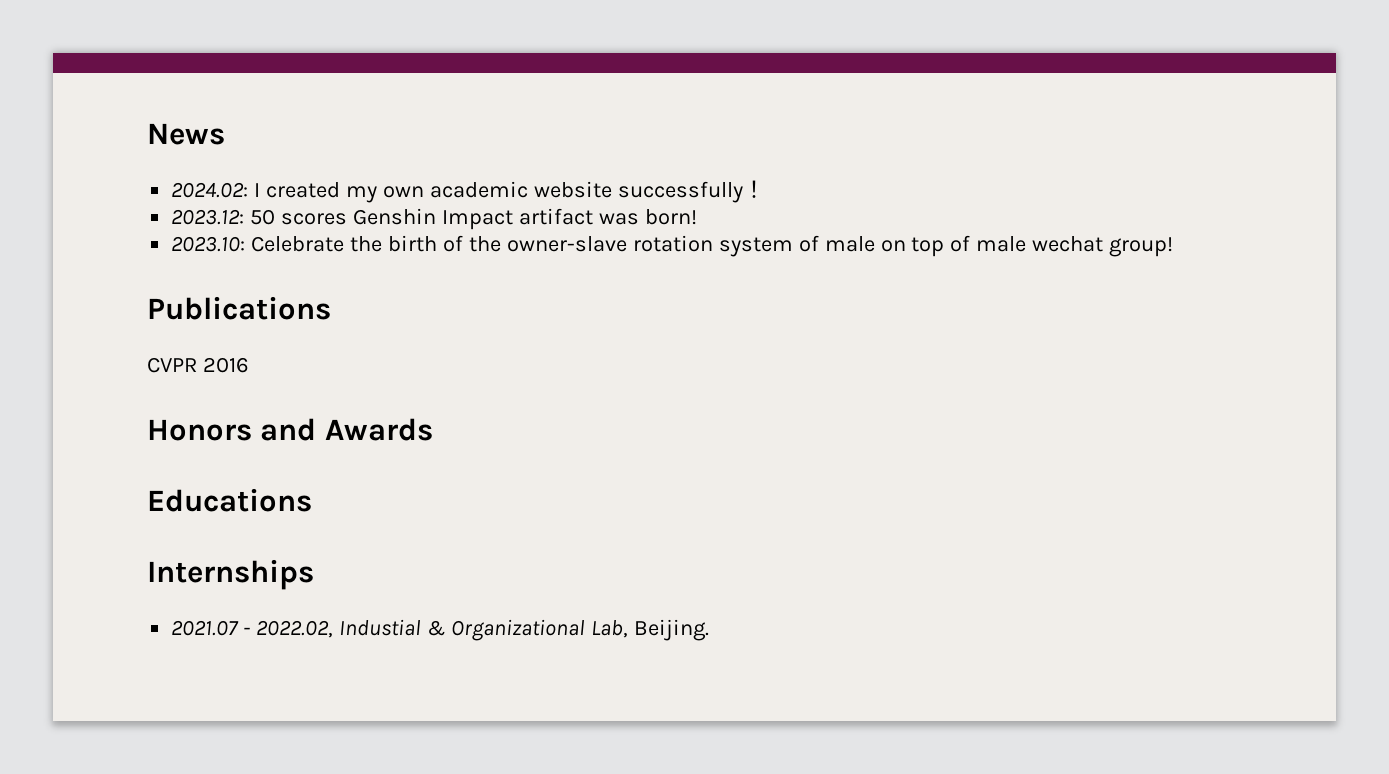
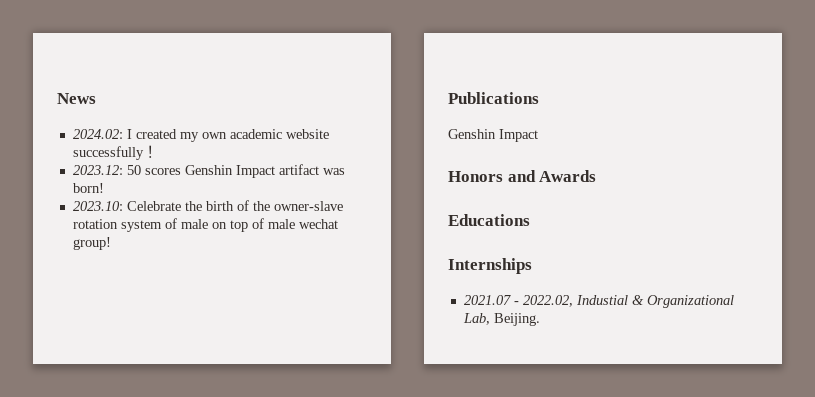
[147,357,249,373] CVPR 2016 -> [448,129,538,142] Genshin Impact

